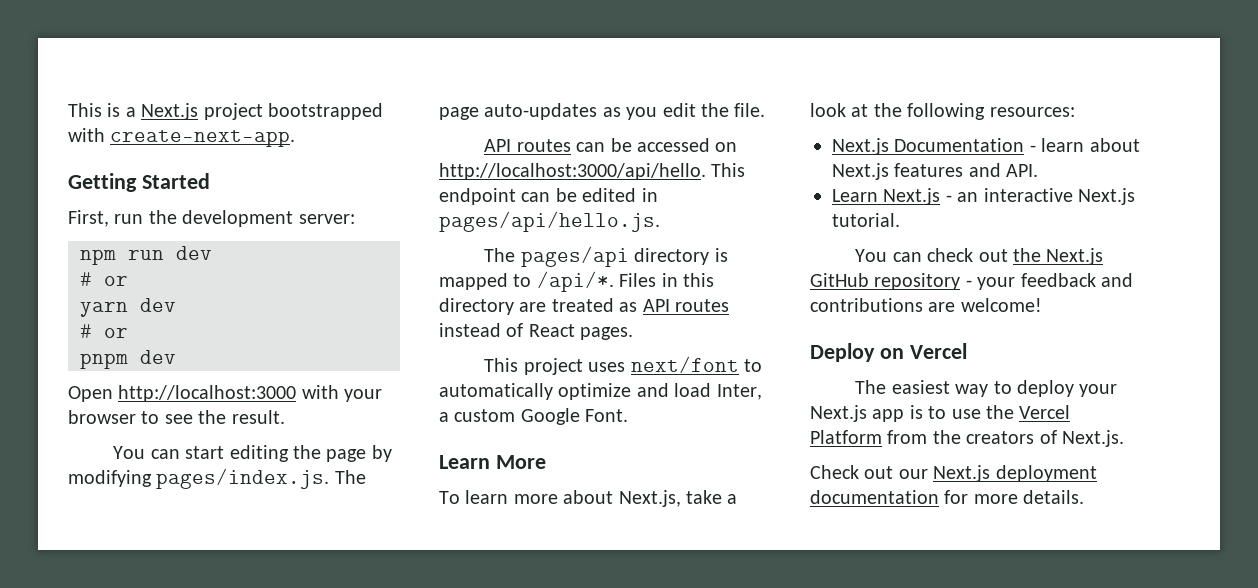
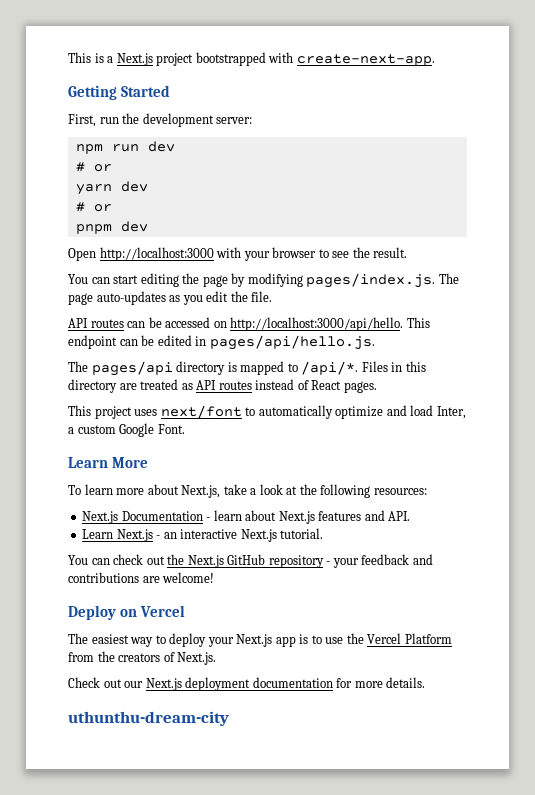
(1085, 497) none -> [68,711,229,726] // uthunthu-dream-city

